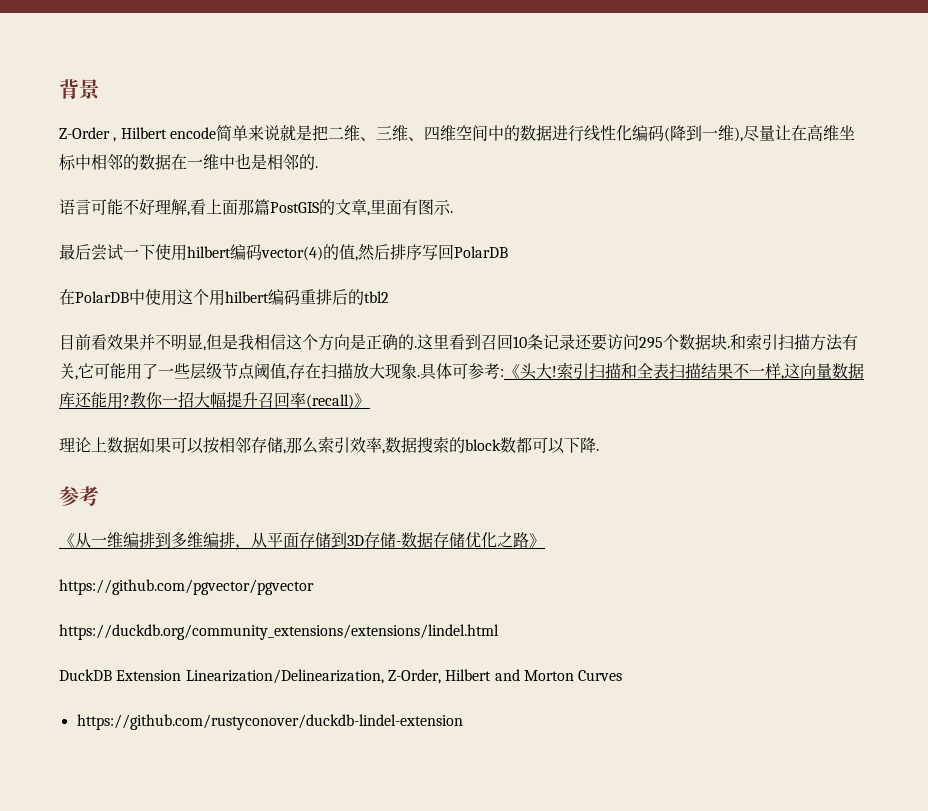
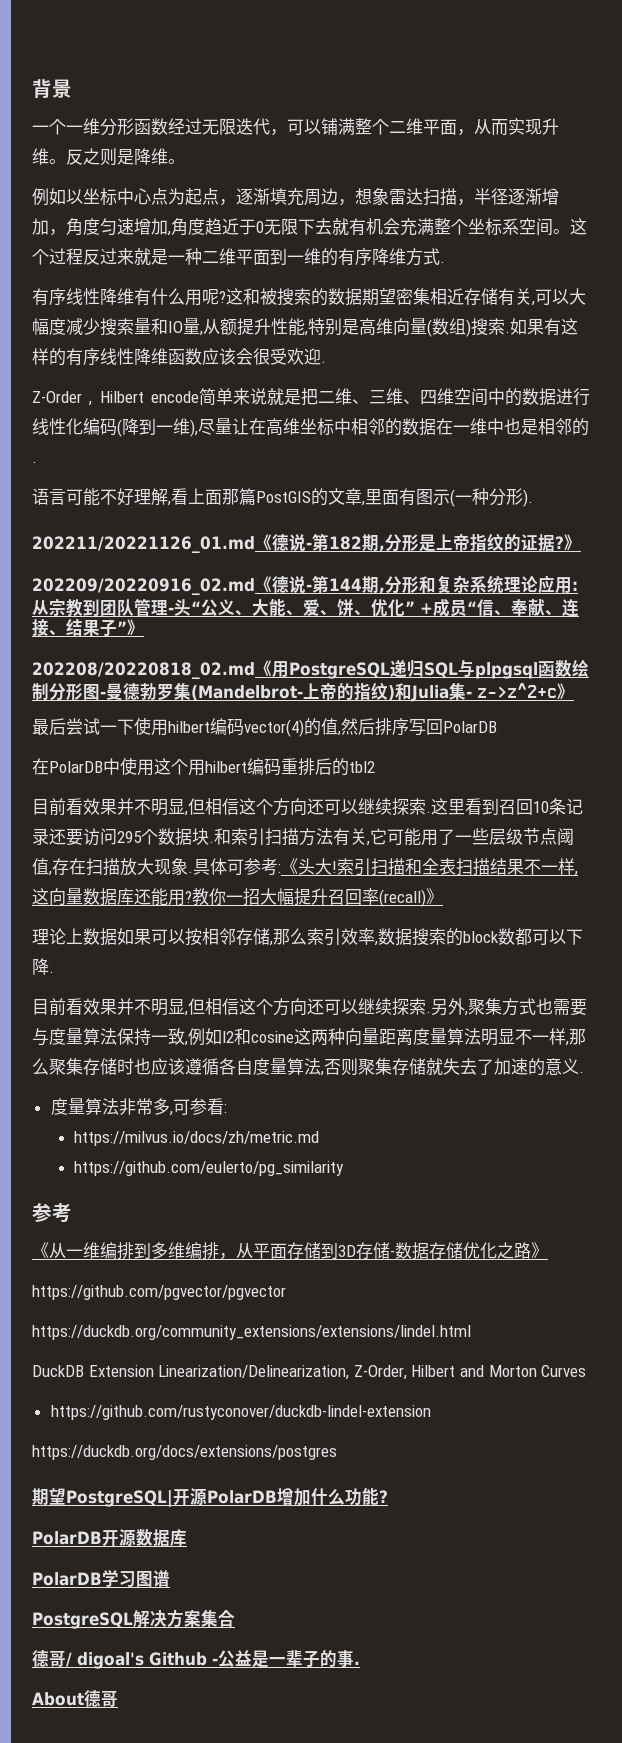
(100, 89) none -> [32,118,559,136] [32,148,185,166] [32,188,559,206] [32,218,587,236] [32,248,445,266] [32,288,586,306] [32,318,578,337] [32,348,326,366] // 一个一维分形函数经过无限迭代，可以铺满整个二维平面，从而实现升维。反之则是降维。 // 例如以坐标中心点为起点，逐渐填充周边，想象雷达扫描，半径逐渐增加，角度匀速增加,角度趋近于0无限下去就有机会充满整个坐标系空间。这个过程反过来就是一种二维平面到一维的有序降维方式. // 有序线性降维有什么用呢?这和被搜索的数据期望密集相近存储有关,可以大幅度减少搜索量和IO量,从额提升性能,特别是高维向量(数组)搜索.如果有这样的有序线性降维函数应该会很受欢迎.
[450,211,453,213] . -> [450,488,533,507] [32,533,581,554] [32,575,578,596] [32,598,579,617] [32,619,144,637] [32,659,589,680] [32,682,574,702] (一种分形). // 202211/20221126_01.md《德说-第182期,分形是上帝指纹的证据?》 // 202209/20220916_02.md《德说-第144期,分形和复杂系统理论应用:从宗教到团队管理-头“公义、大能、爱、饼、优化” +成员“信、奉献、连接、结果子”》 // 202208/20220818_02.md《用PostgreSQL递归SQL与plpgsql函数绘制分形图-曼德勃罗集(Mandelbrot-上帝的指纹)和Julia集- z->z^2+c》
[222,334,414,351] 是我相信这个方向是正确的 -> [205,798,426,816] 相信这个方向还可以继续探索
(599, 450) none -> [32,998,587,1016] [32,1028,586,1046] [32,1058,584,1076] [50,1098,227,1116] [73,1131,319,1146] [73,1161,344,1176] // 目前看效果并不明显,但相信这个方向还可以继续探索.另外,聚集方式也需要与度量算法保持一致,例如l2和cosine这两种向量距离度量算法明显不一样,那么聚集存储时也应该遵循各自度量算法,否则聚集存储就失去了加速的意义. // 度量算法非常多,可参看: // https://milvus.io/docs/zh/metric.md // https://github.com/eulerto/pg_similarity
(463, 722) none -> [32,1445,337,1460] [32,1487,388,1508] [32,1529,187,1547] [32,1569,170,1587] [32,1609,235,1629] [32,1650,360,1669] [32,1690,118,1707] // https://duckdb.org/docs/extensions/postgres // 期望PostgreSQL|开源PolarDB增加什么功能? // PolarDB开源数据库 // PolarDB学习图谱 // PostgreSQL解决方案集合 // 德哥/ digoal's Github -公益是一辈子的事. // About德哥

